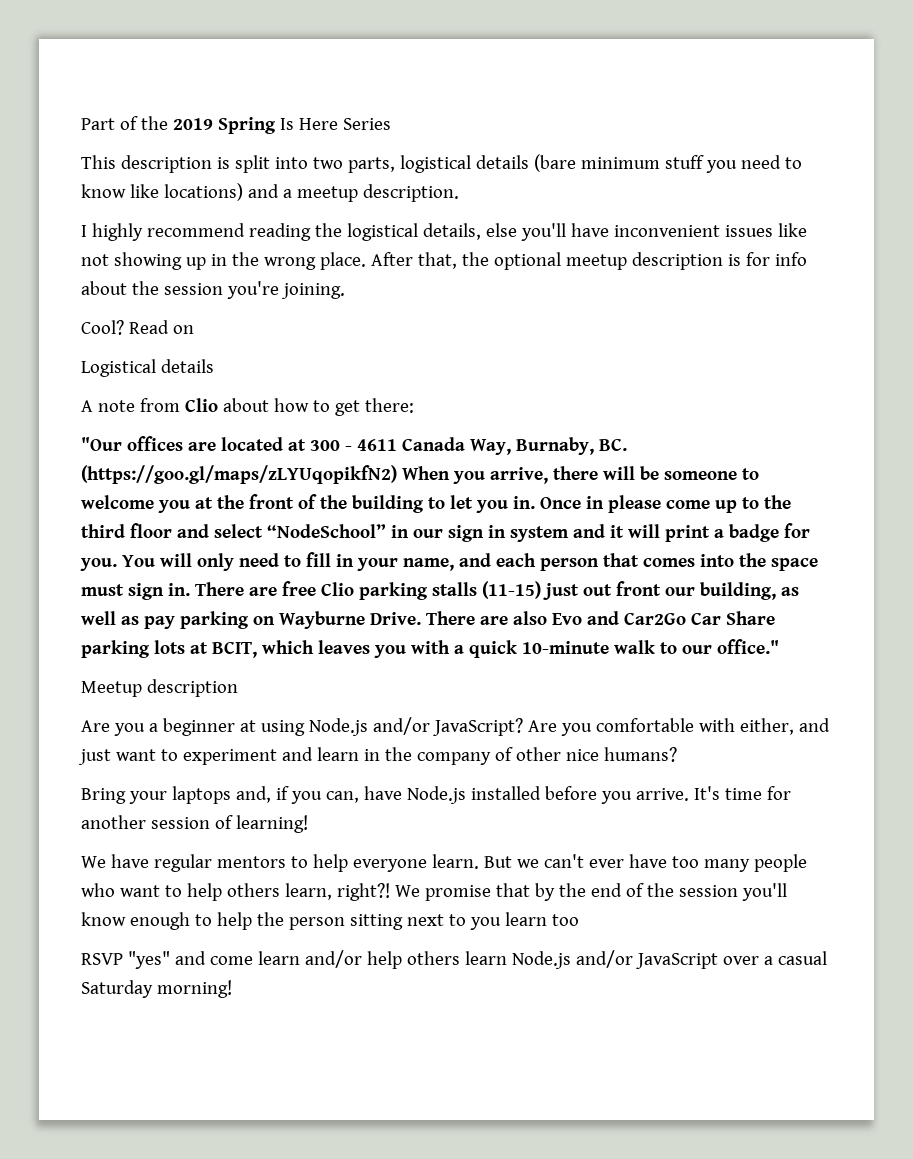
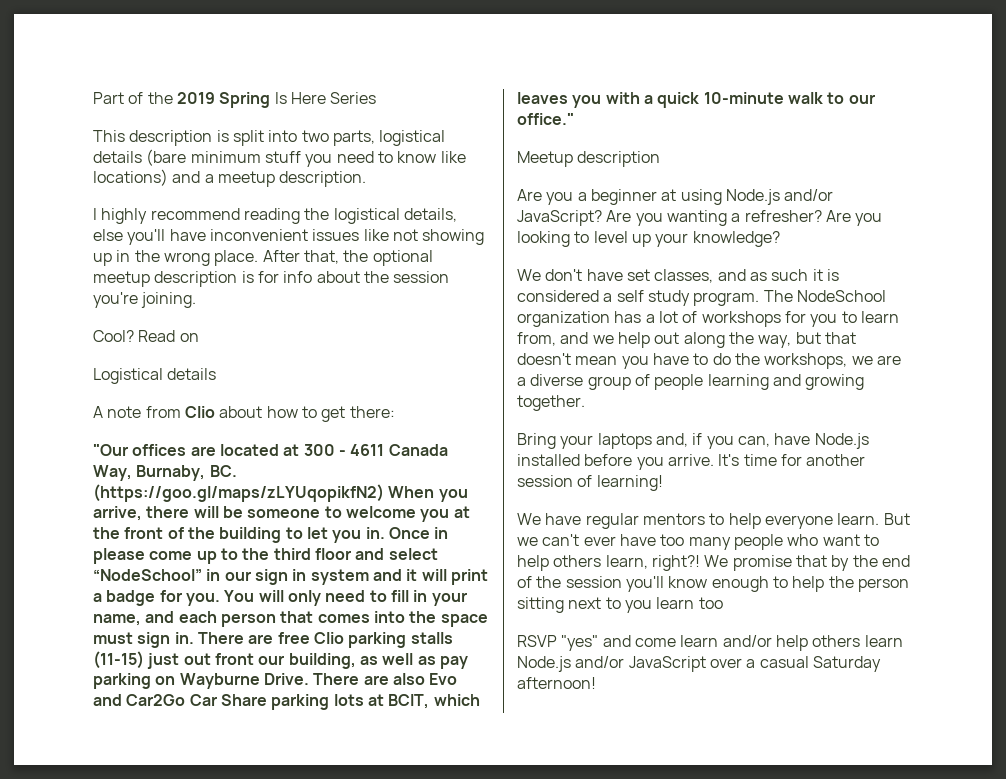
[595,718,830,735] [78,747,677,765] comfortable with either, and just want to experiment and learn in the company of other nice humans? -> [666,210,883,226] [517,231,780,247] [517,269,839,283] [517,290,886,306] [517,311,899,327] [517,332,856,348] [517,353,901,369] [517,374,865,390] [517,395,585,411] wanting a refresher? Are you looking to level up your knowledge? // We don't have set classes, and as such it is considered a self study program. The NodeSchool organization has a lot of workshops for you to learn from, and we help out along the way, but that doesn't mean you have to do the workshops, we are a diverse group of people learning and growing together.
[156,980,232,998] morning! -> [517,677,596,689] afternoon!

